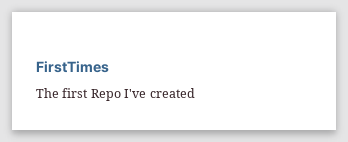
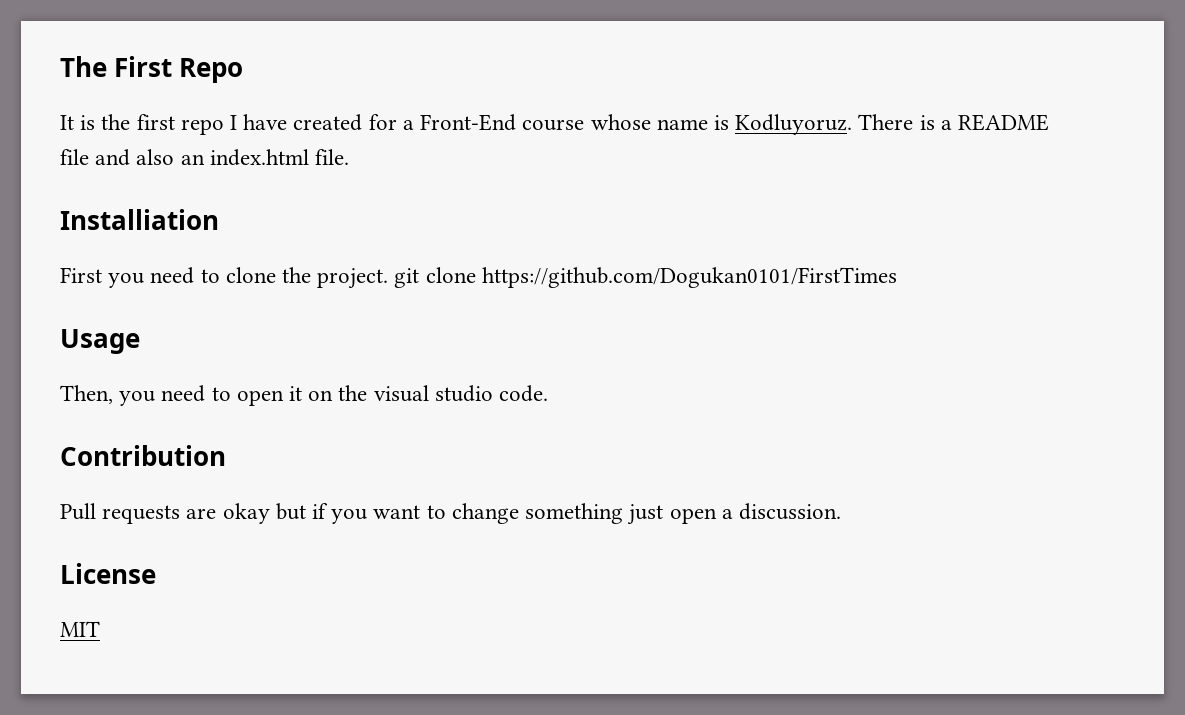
[36,61,109,73] [36,88,195,101] FirstTimes // The first Repo I've created -> [60,56,244,83] [60,114,1049,135] [60,149,350,166] [60,209,219,230] [60,267,897,289] [60,329,140,354] [60,385,549,406] [60,445,226,466] [60,503,841,525] [60,563,156,584] [60,621,100,637] The First Repo // It is the first repo I have created for a Front-End course whose name is Kodluyoruz. There is a README file and also an index.html file. // Installiation // First you need to clone the project. git clone https://github.com/Dogukan0101/FirstTimes // Usage // Then, you need to open it on the visual studio code. // Contribution // Pull requests are okay but if you want to change something just open a discussion. // License // MIT

